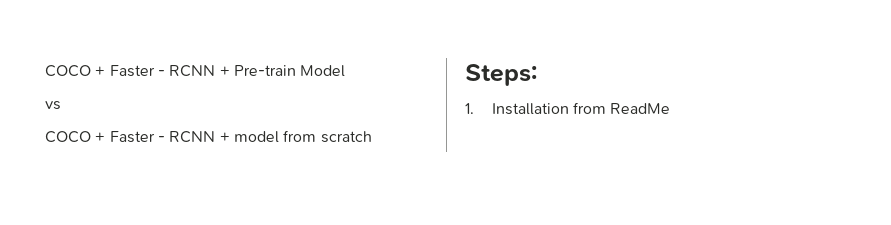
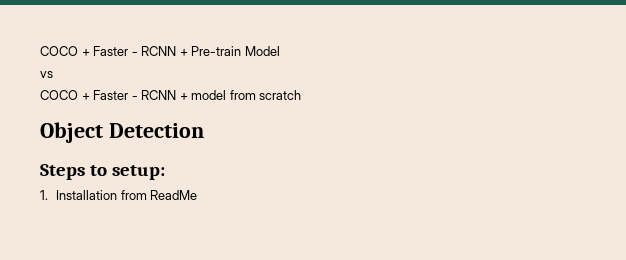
[465,64,537,86] Steps: -> [40,122,204,143] [40,164,166,180] Object Detection // Steps to setup:

